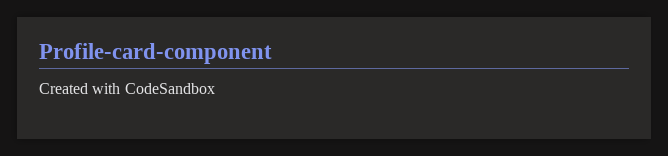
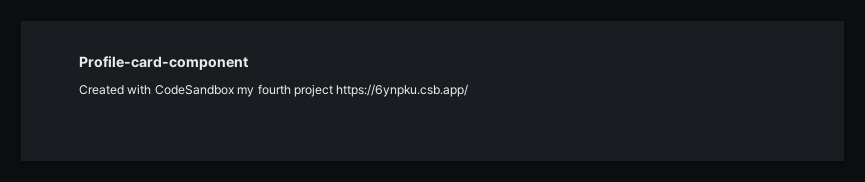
(215, 88) none -> [237,84,469,97] my fourth project https://6ynpku.csb.app/

